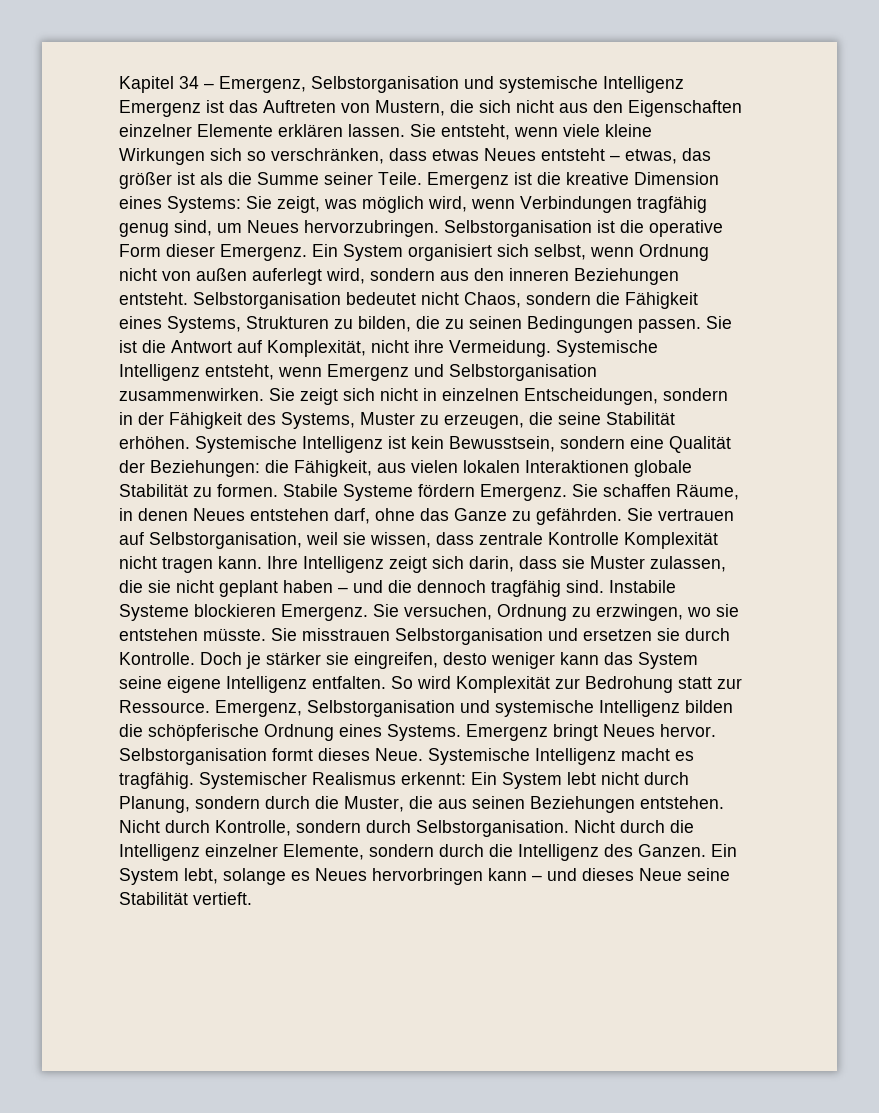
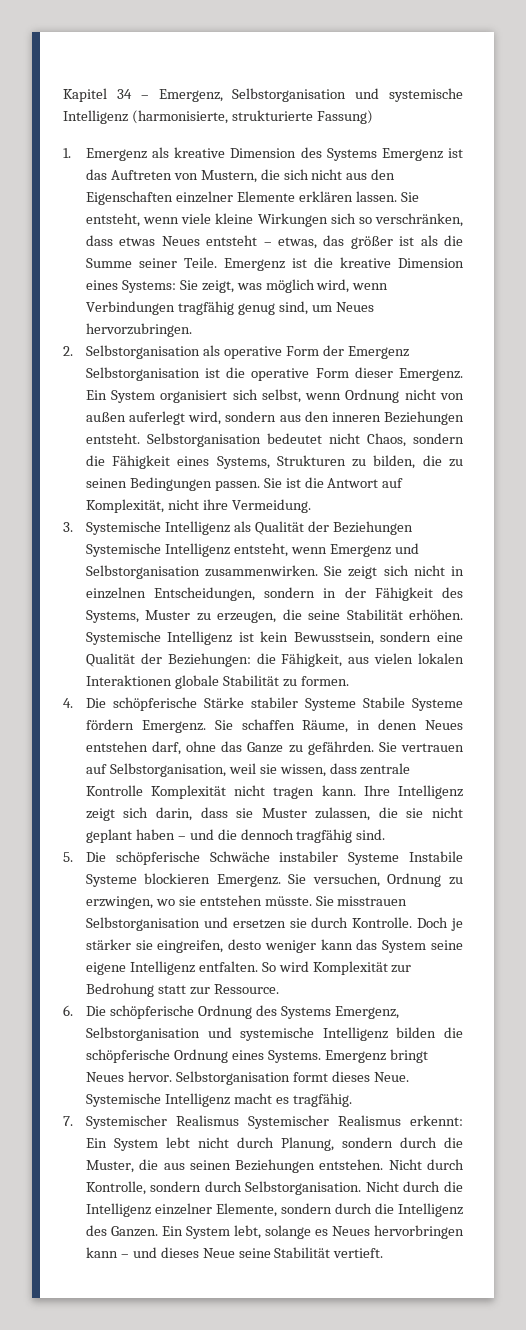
(684, 84) none -> [131,110,373,124] [63,147,377,161] (harmonisierte, strukturierte Fassung) // 1. Emergenz als kreative Dimension des Systems
(439, 228) none -> [63,345,409,359] // 2. Selbstorganisation als operative Form der Emergenz
(551, 348) none -> [63,521,413,535] // 3. Systemische Intelligenz als Qualität der Beziehungen
(278, 490) none -> [63,697,356,711] // 4. Die schöpferische Stärke stabiler Systeme
(604, 586) none -> [63,851,400,865] // 5. Die schöpferische Schwäche instabiler Systeme
(210, 706) none -> [63,1005,331,1019] // 6. Die schöpferische Ordnung des Systems
(194, 780) none -> [63,1115,239,1129] // 7. Systemischer Realismus

